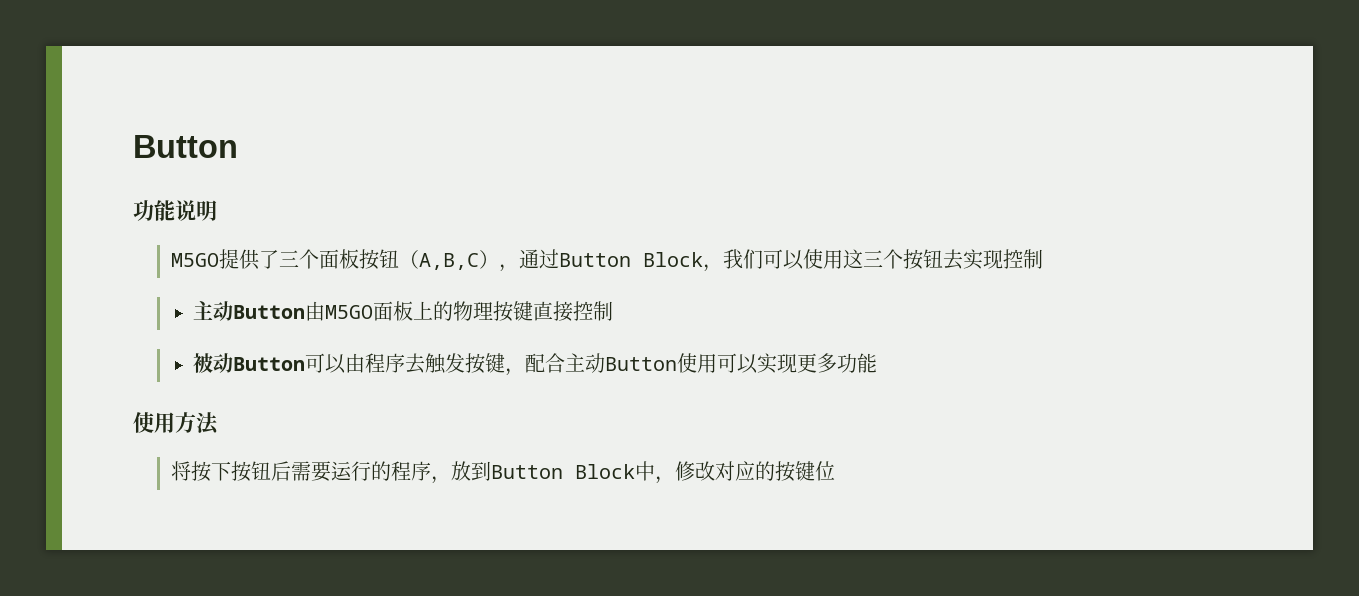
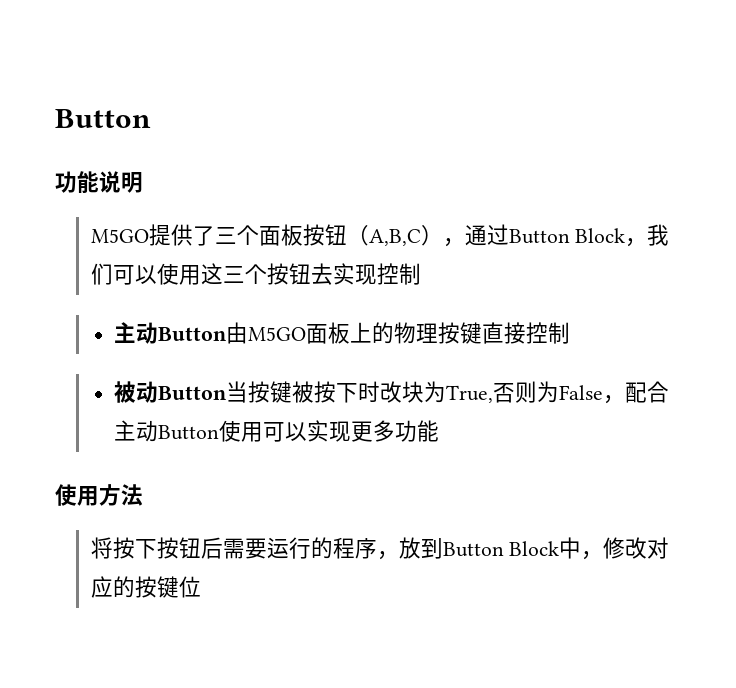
[304,353,505,374] 可以由程序去触发按键 -> [226,381,604,403] 当按键被按下时改块为True,否则为False

